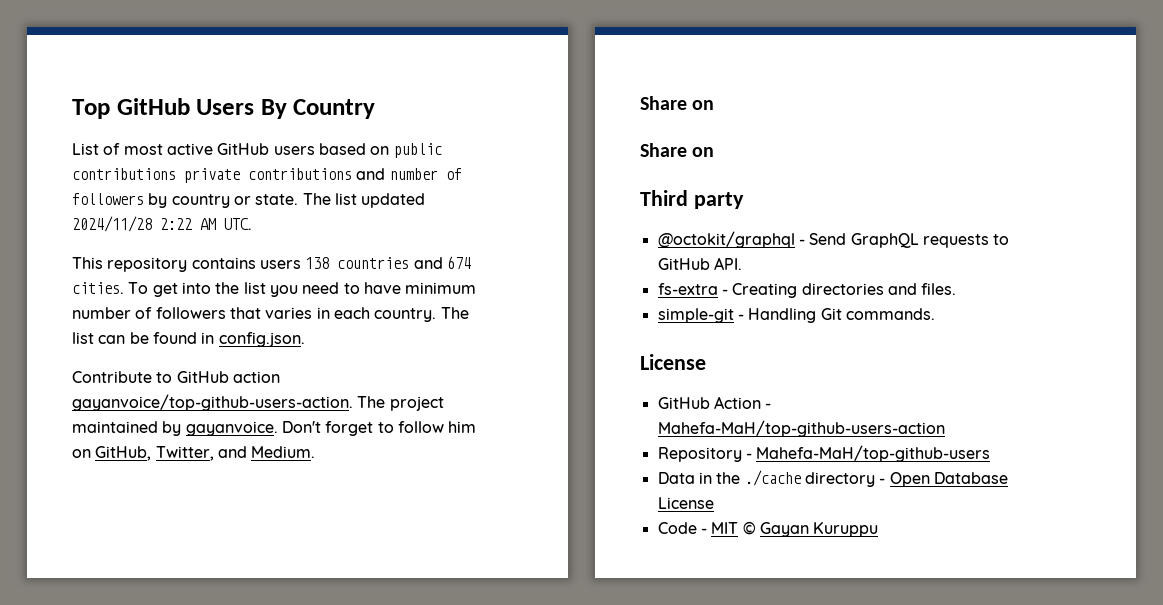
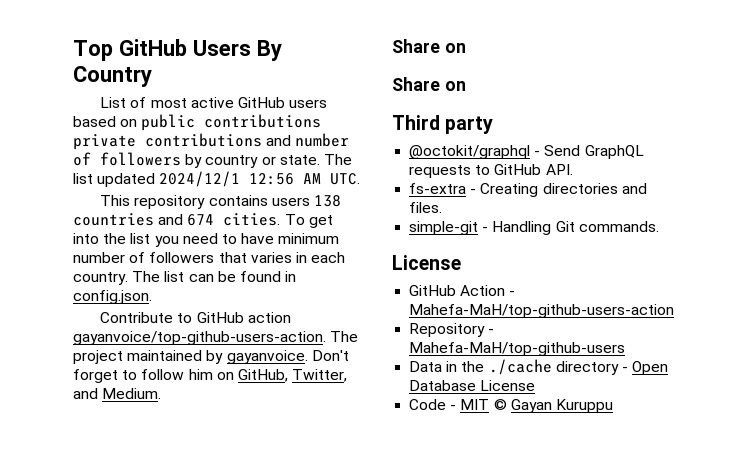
[72,216,192,232] 2024/11/28 2:22 -> [159,171,295,187] 2024/12/1 12:56

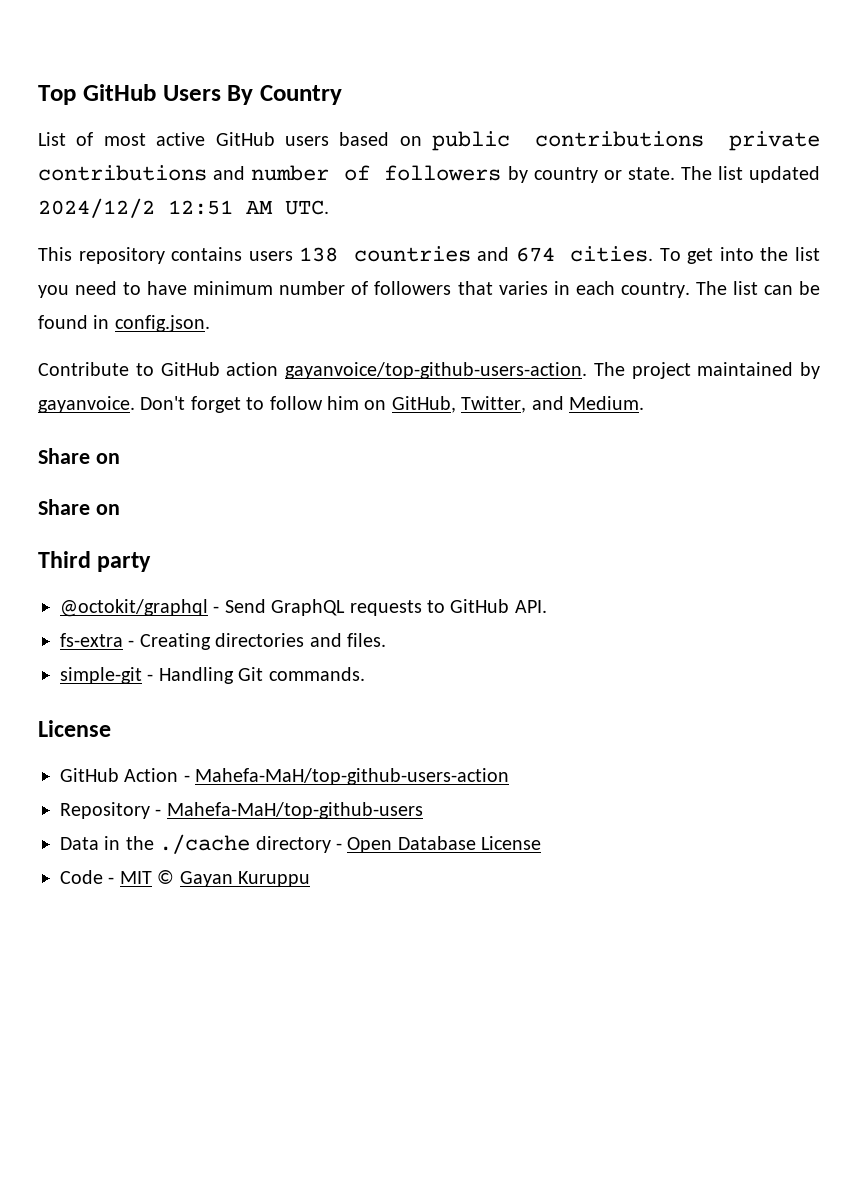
[159,171,295,187] 2024/12/1 12:56 -> [38,198,233,218] 2024/12/2 12:51

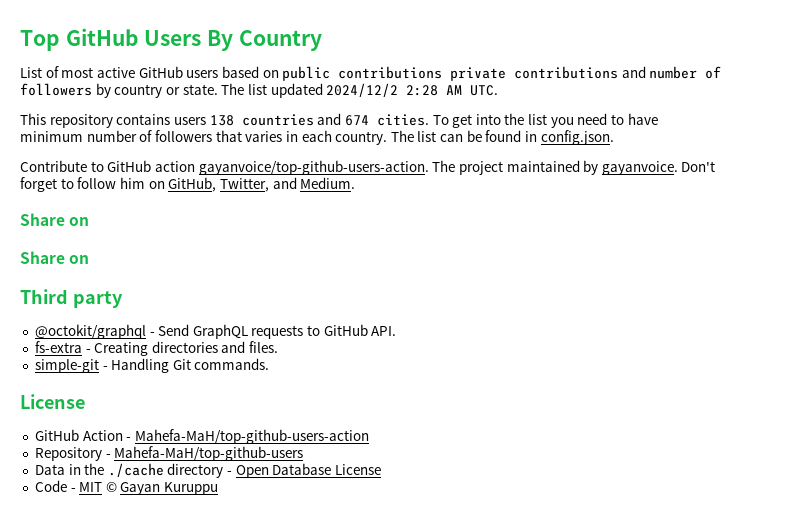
[168,200,233,215] 12:51 -> [406,85,439,96] 2:28

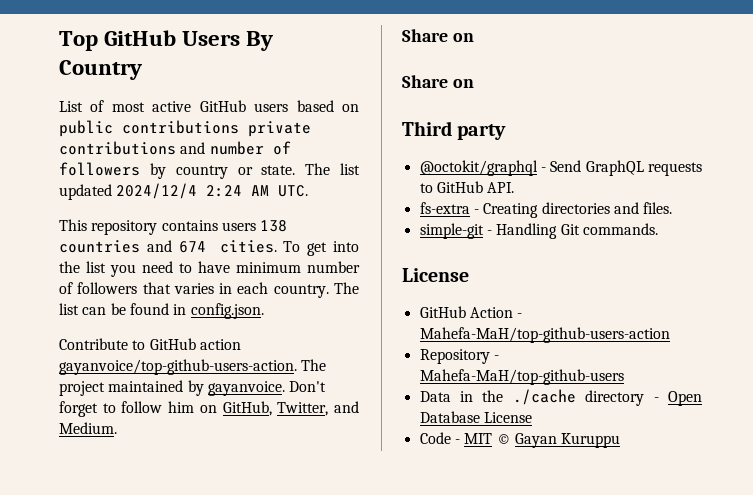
[326,83,439,97] 2024/12/2 2:28 -> [116,183,243,199] 2024/12/4 2:24

